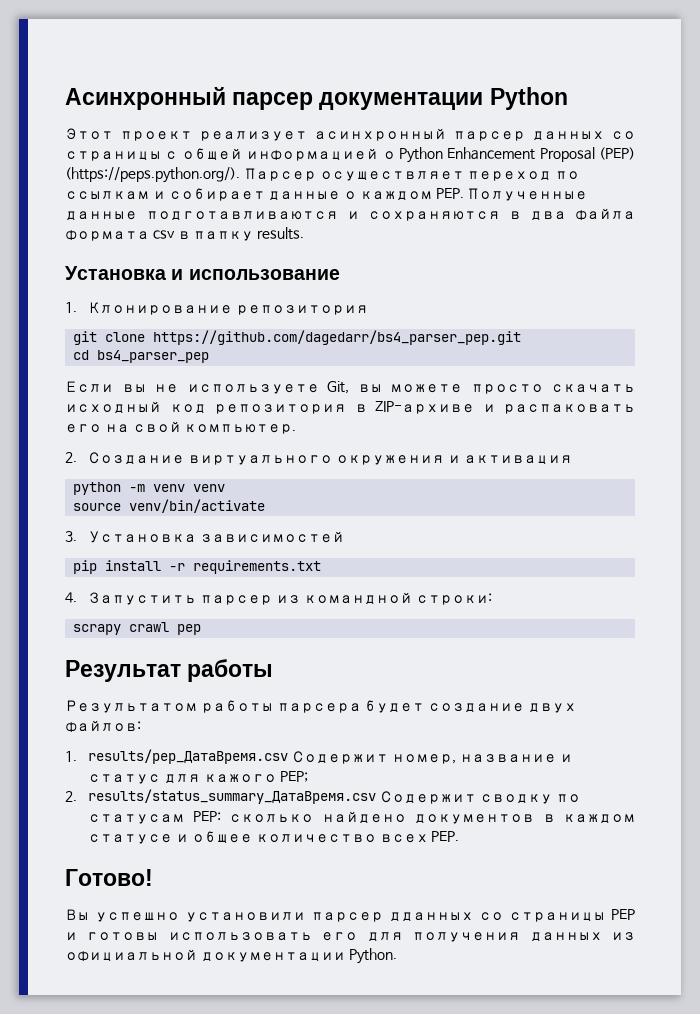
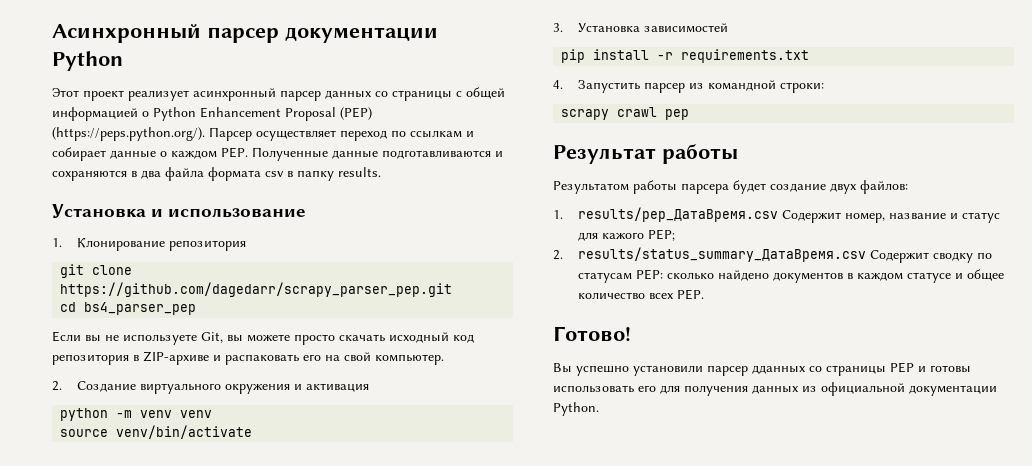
[153,330,522,345] https://github.com/dagedarr/bs4_parser_pep.git -> [60,282,453,297] https://github.com/dagedarr/scrapy_parser_pep.git

